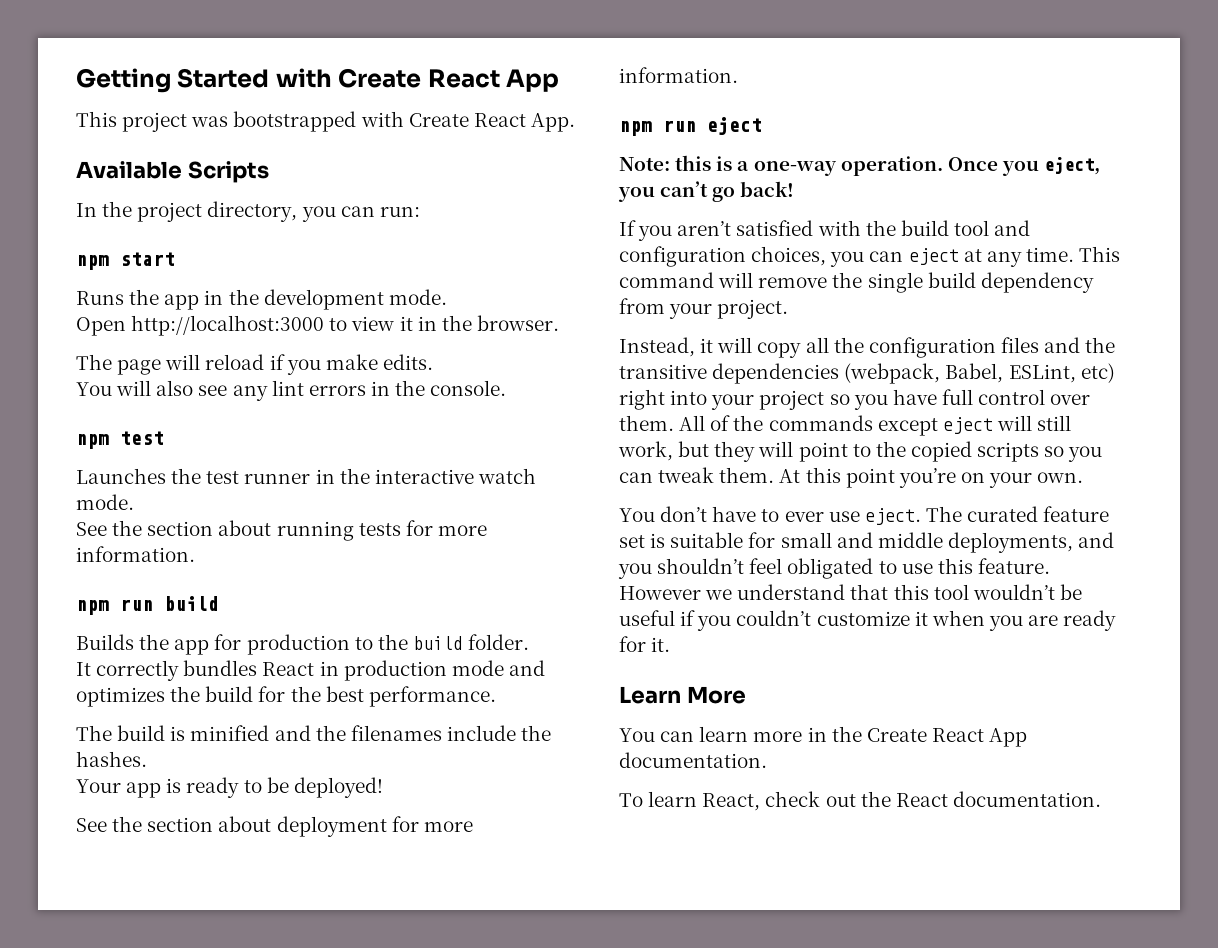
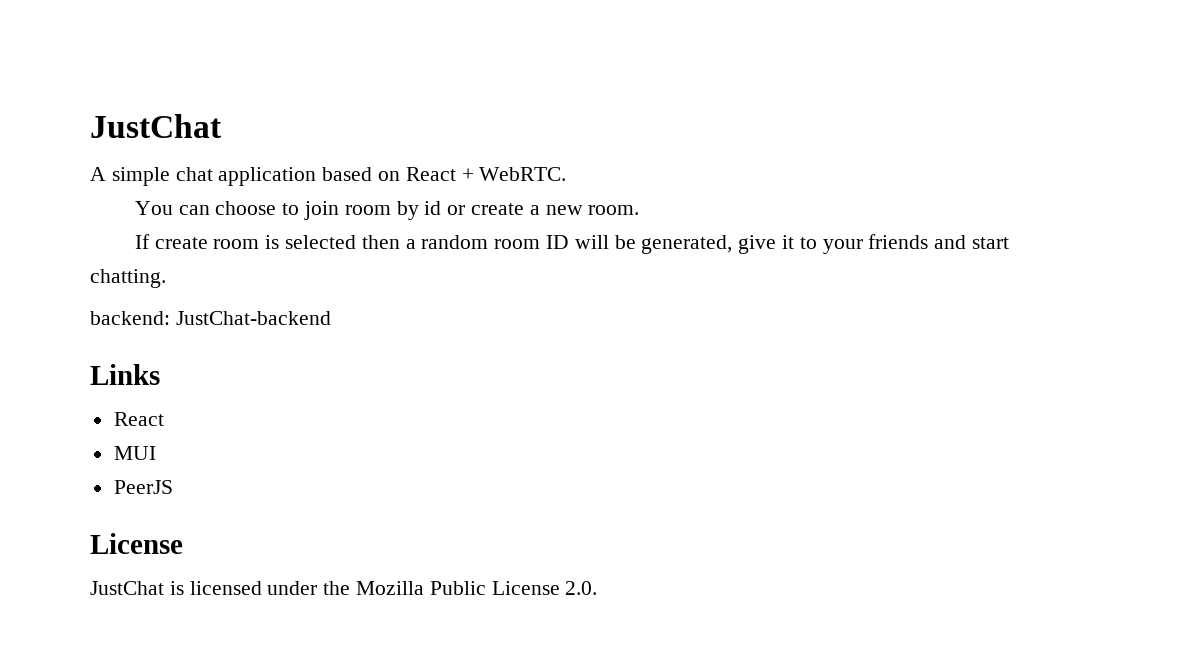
[76,68,560,93] [76,111,575,132] [76,161,269,183] [76,201,420,222] [76,252,175,270] [76,289,447,310] [76,315,559,336] [76,354,433,375] [76,380,507,401] [76,431,164,449] [76,468,536,484] [76,494,134,510] [76,520,487,541] [76,546,195,562] [76,596,219,615] [76,634,530,655] [76,660,545,681] [76,686,496,707] [76,725,552,741] [76,751,147,767] [76,777,383,798] [76,816,473,837] [619,67,738,83] [619,117,762,136] [619,155,1101,176] [618,181,795,202] [619,220,1031,241] [619,246,1121,267] [619,272,1094,293] [619,298,789,319] [619,337,1116,358] [619,363,1115,384] [619,389,1091,410] [619,415,1072,436] [618,441,1103,462] [619,467,1084,488] [619,506,1110,525] [619,532,1115,553] [618,558,1050,579] [619,584,1082,600] [619,610,1117,631] [619,636,671,652] [619,686,746,704] [619,726,1028,747] [619,752,767,768] [619,791,1101,811] Getting Started with Create React App // This project was bootstrapped with Create React App. // Available Scripts // In the project directory, you can run: // npm start // Runs the app in the development mode. // Open http://localhost:3000 to view it in the browser. // The page will reload if you make edits. // You will also see any lint errors in the console. // npm test // Launches the test runner in the interactive watch mode. // See the section about running tests for more information. // npm run build // Builds the app for production to the build folder. // It correctly bundles React in production mode and optimizes the build for the best performance. // The build is minified and the filenames include the hashes. // Your app is ready to be deployed! // See the section about deployment for more information. // npm run eject // Note: this is a one-way operation. Once you eject, you can’t go back! // If you aren’t satisfied with the build tool and configuration choices, you can eject at any time. This command will remove the single build dependency from your project. // Instead, it will copy all the configuration files and the transitive dependencies (webpack, Babel, ESLint, etc) right into your project so you have full control over them. All of the commands except eject will still work, but they will point to the copied scripts so you can tweak them. At this point you’re on your own. // You don’t have to ever use eject. The curated feature set is suitable for small and middle deployments, and you shouldn’t feel obligated to use this feature. However we understand that this tool wouldn’t be useful if you couldn’t customize it when you are ready for it. // Learn More // You can learn more in the Create React App documentation. // To learn React, check out the React documentation. -> [90,114,222,138] [90,167,567,186] [134,201,640,220] [134,234,1010,254] [90,269,166,288] [90,311,331,325] [90,364,160,385] [113,412,164,426] [113,446,156,460] [113,480,173,494] [90,533,183,554] [90,581,598,595] JustChat // A simple chat application based on React + WebRTC. // You can choose to join room by id or create a new room. // If create room is selected then a random room ID will be generated, give it to your friends and start chatting. // backend: JustChat-backend // Links // React // MUI // PeerJS // License // JustChat is licensed under the Mozilla Public License 2.0.

